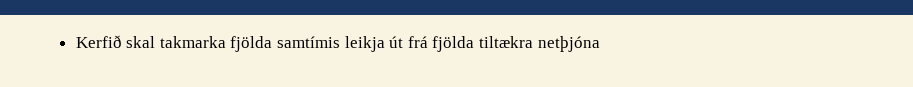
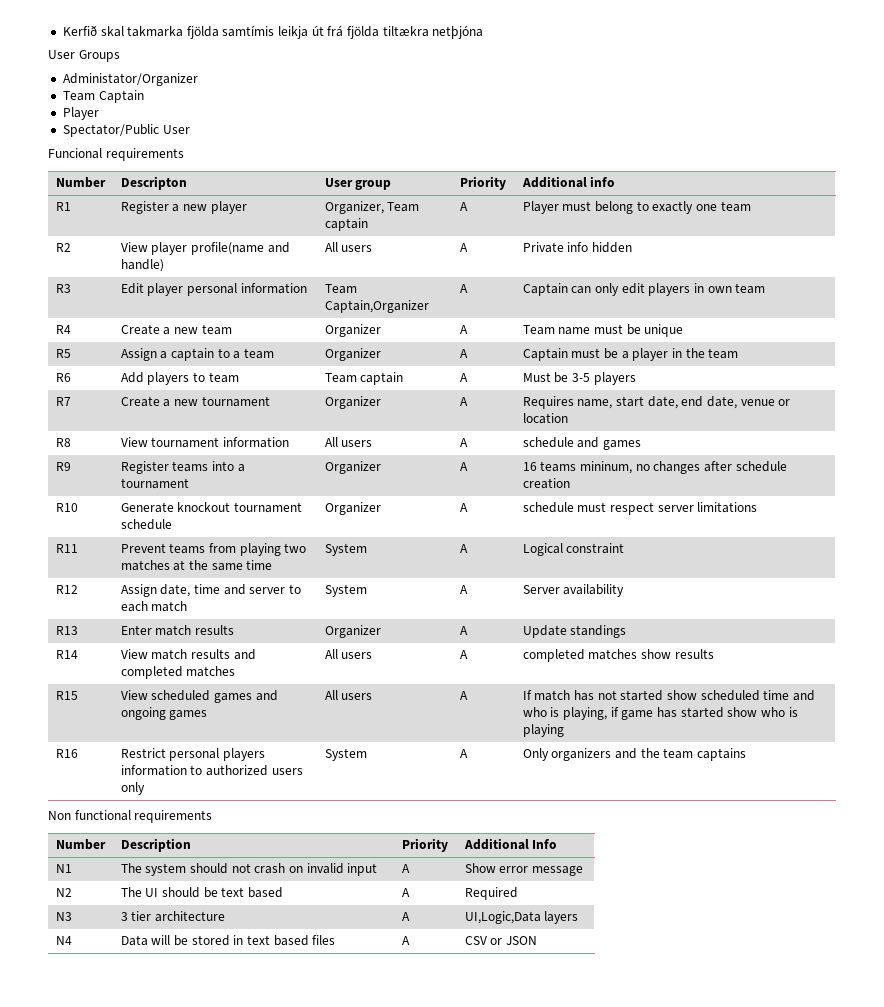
(600, 44) none -> [48,50,120,62] [62,73,198,86] [62,90,144,103] [62,107,99,120] [62,124,190,137] [48,148,184,161] [55,177,106,188] [120,176,187,190] [324,178,392,190] [459,176,506,190] [521,176,616,188] [55,202,71,211] [120,201,247,214] [324,201,420,214] [324,218,368,231] [459,202,468,211] [522,201,751,214] [55,243,71,252] [120,242,290,255] [120,259,164,272] [324,242,373,252] [459,243,468,252] [522,242,633,253] [55,284,71,293] [120,283,307,296] [324,284,357,294] [324,300,429,313] [459,284,468,293] [522,283,766,296] [55,325,71,334] [120,324,232,335] [324,324,381,337] [459,325,468,334] [522,324,684,337] [55,349,71,358] [120,348,275,361] [324,348,381,361] [459,349,468,358] [522,348,739,361] [55,373,71,382] [120,372,239,385] [324,372,404,385] [459,373,468,382] [522,372,636,385] [55,397,71,406] [120,396,270,407] [324,396,381,409] [459,397,468,406] [522,396,791,409] [522,413,568,424] [55,438,71,447] [120,437,290,448] [324,437,373,447] [459,438,468,447] [522,437,642,450] [55,462,71,471] [120,461,245,474] [120,478,189,489] [324,461,381,474] [459,462,468,471] [522,461,787,474] [522,478,570,489] [55,503,78,512] [120,502,303,513] [120,519,172,530] [324,502,381,515] [459,503,468,512] [522,502,758,515] [55,544,78,553] [120,543,307,556] [120,560,273,571] [324,543,367,556] [459,544,468,553] [522,543,625,556] [55,585,78,594] [120,584,302,597] [120,601,188,612] [324,584,367,597] [459,585,468,594] [522,584,625,597] [55,626,78,635] [120,625,235,636] [324,625,381,638] [459,626,468,635] [522,625,627,638] [55,650,78,659] [120,649,256,660] [120,666,236,679] [324,649,373,659] [459,650,468,659] [522,649,714,662] [55,691,78,700] [120,690,278,703] [120,707,208,720] [324,690,373,700] [459,691,468,700] [522,690,816,701] [522,707,798,720] [522,724,564,737] [55,749,78,758] [120,748,266,761] [120,765,303,776] [120,782,145,795] [324,748,367,761] [459,749,468,758] [522,748,747,761] [48,810,213,823] [55,839,106,850] [120,838,191,852] [401,838,448,852] [463,838,558,850] [55,864,72,873] [120,863,378,876] [401,864,410,873] [464,863,584,876] [55,888,72,897] [120,887,284,898] [401,888,410,897] [464,887,518,900] [55,912,72,921] [120,911,226,922] [401,912,410,921] [464,911,579,924] [55,936,72,945] [120,935,336,946] [401,936,410,945] [464,936,538,945] // User Groups // Administator/Organizer // Team Captain // Player // Spectator/Public User // Funcional requirements // Number | Descripton | User group | Priority | Additional info // R1 | Register a new player | Organizer, Team captain | A | Player must belong to exactly one team // R2 | View player profile(name and handle) | All users | A | Private info hidden // R3 | Edit player personal information | Team Captain,Organizer | A | Captain can only edit players in own team // R4 | Create a new team | Organizer | A | Team name must be unique // R5 | Assign a captain to a team | Organizer | A | Captain must be a player in the team // R6 | Add players to team | Team captain | A | Must be 3-5 players // R7 | Create a new tournament | Organizer | A | Requires name, start date, end date, venue or location // R8 | View tournament information | All users | A | schedule and games // R9 | Register teams into a tournament | Organizer | A | 16 teams mininum, no changes after schedule creation // R10 | Generate knockout tournament schedule | Organizer | A | schedule must respect server limitations // R11 | Prevent teams from playing two matches at the same time | System | A | Logical constraint // R12 | Assign date, time and server to each match | System | A | Server availability // R13 | Enter match results | Organizer | A | Update standings // R14 | View match results and completed matches | All users | A | completed matches show results // R15 | View scheduled games and ongoing games | All users | A | If match has not started show scheduled time and who is playing, if game has started show who is playing // R16 | Restrict personal players information to authorized users only | System | A | Only organizers and the team captains // Non functional requirements // Number | Description | Priority | Additional Info // N1 | The system should not crash on invalid input | A | Show error message // N2 | The UI should be text based | A | Required // N3 | 3 tier architecture | A | UI,Logic,Data layers // N4 | Data will be stored in text based files | A | CSV or JSON

